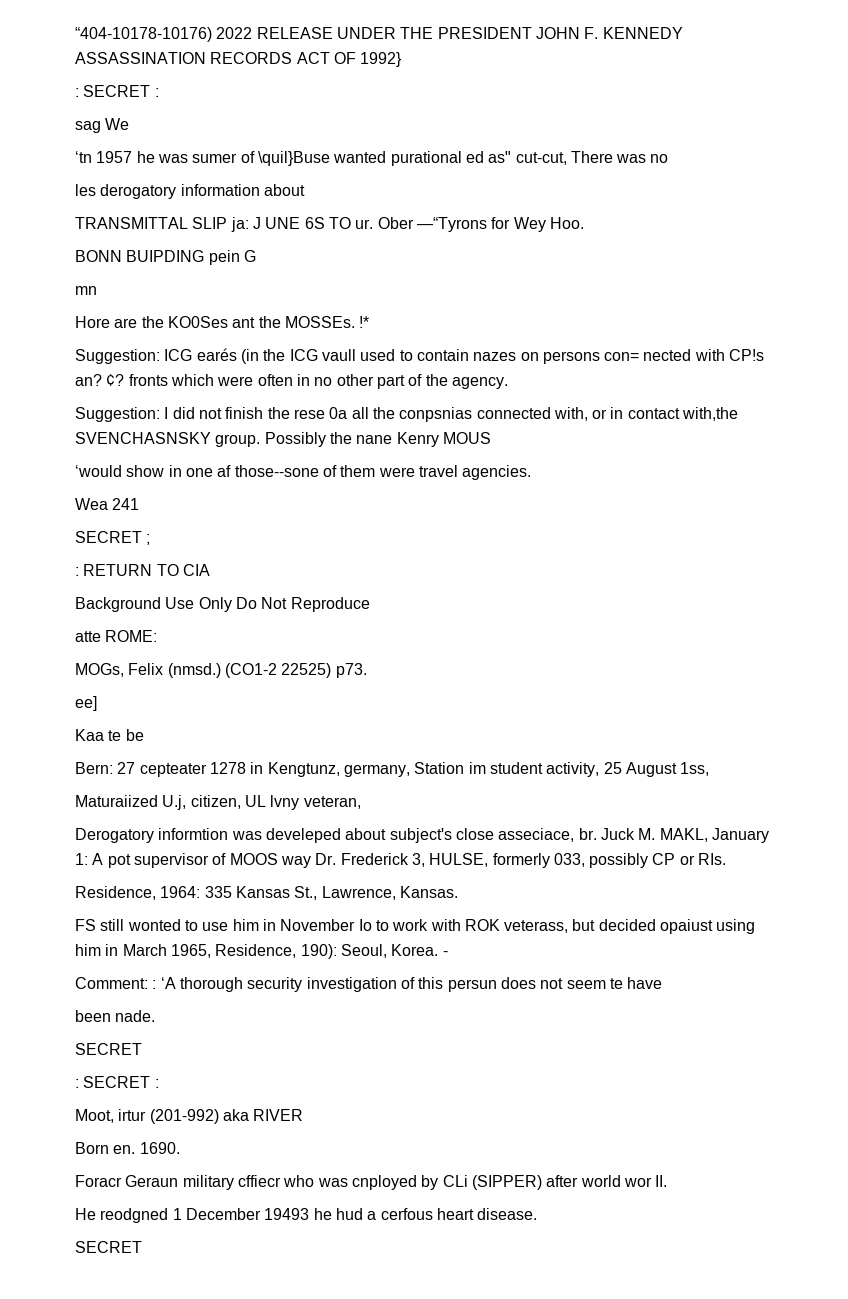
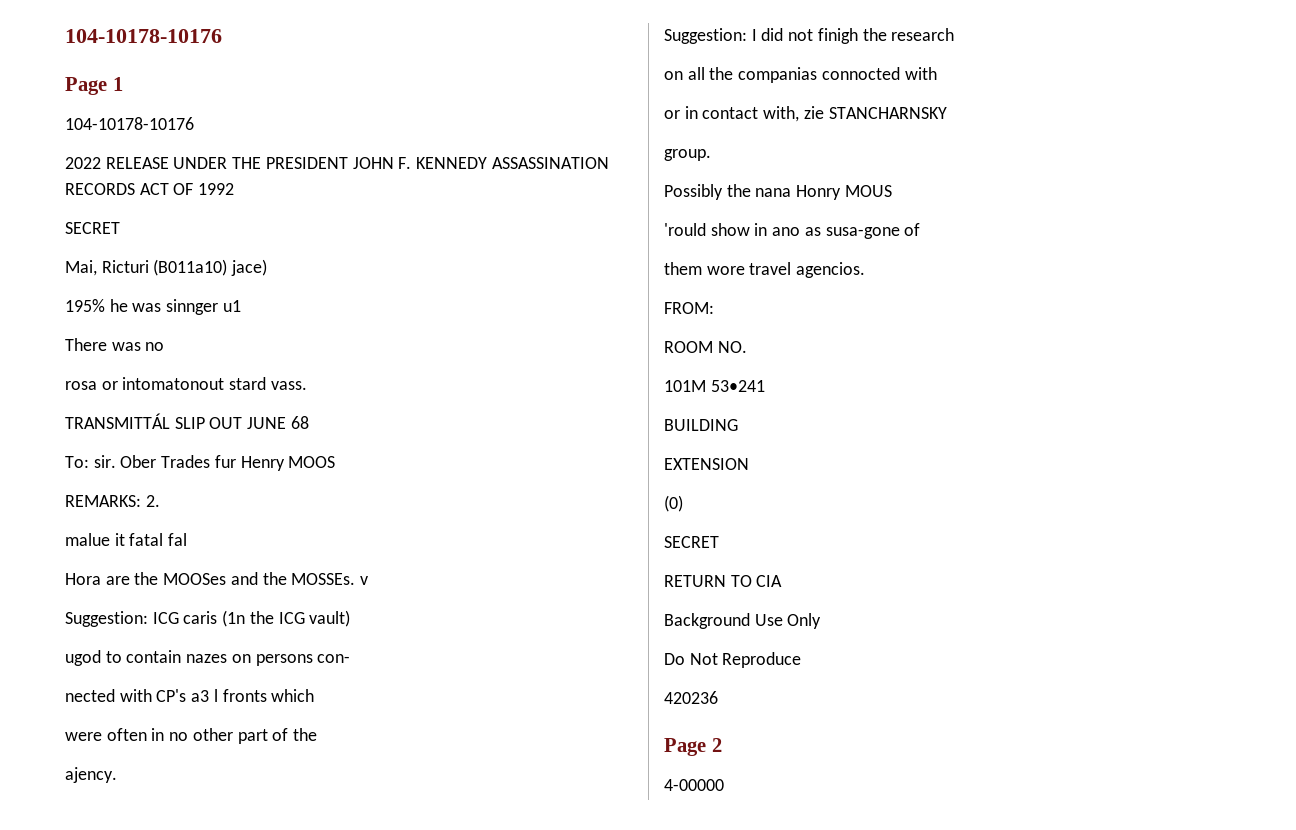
[75,27,212,42] “404-10178-10176) -> [65,29,222,43] [65,77,123,95] [65,117,194,130] 104-10178-10176 // Page 1 // 104-10178-10176 //
[360,52,403,67] [75,85,159,97] [75,118,130,133] [75,151,669,166] [75,184,305,199] [75,217,584,232] [75,250,256,265] [75,286,97,295] [75,316,256,328] 1992} // : SECRET : // sag We // ‘tn 1957 he was sumer of \quil}Buse wanted purational ed as" cut-cut, There was no // les derogatory information about // TRANSMITTAL SLIP ja: J UNE 6S TO ur. Ober —“Tyrons for Wey Hoo. // BONN BUIPDING pein G // mn // Hore are the KO0Ses ant -> [198,183,235,195] [65,222,120,234] [65,259,268,276] [65,299,241,315] [65,338,165,351] [65,377,307,390] [65,413,309,429] [65,455,336,471] [65,495,160,507] [65,533,188,546] [65,572,258,585] 1992 // SECRET // Mai, Ricturi (B011a10) jace) // 195% he was sinnger u1 // There was no // rosa or intomatonout stard vass. // TRANSMITTÁL SLIP OUT JUNE 68 // To: sir. Ober Trades fur Henry MOOS // REMARKS: 2. // malue it fatal fal // Hora are the MOOSes and
[359,316,370,328] !* -> [360,576,369,585] v
[196,348,396,364] earés (in the ICG vaull used -> [183,610,351,627] [65,650,101,666] caris (1n the ICG vault) // ugod
[604,352,640,361] con= -> [317,654,351,663] con- //
[729,349,765,361] [75,374,125,386] CP!s an? ¢? -> [156,689,218,702] CP's a3 l
(214, 380) none -> (315, 695) //
[451,377,508,389] agency. -> [65,767,117,783] // ajency.
[225,407,739,422] [75,432,211,444] finish the rese 0a all the conpsnias connected with, or in contact with,the SVENCHASNSKY -> [817,28,955,44] [664,67,937,83] [664,106,947,122] finigh the research // on all the companias connocted with // or in contact with, zie STANCHARNSKY //
(261, 440) none -> (711, 155) //
[356,432,439,447] nane Kenry -> [755,185,842,200] nana Honry
[75,465,122,477] ‘would -> [664,223,706,236] 'rould
[185,465,532,480] [75,498,140,510] [75,531,151,545] [75,567,79,576] one af those--sone of them were travel agencies. // Wea 241 // SECRET ; // : -> [772,223,921,239] [664,262,866,278] [664,302,714,314] [664,341,747,353] [664,380,765,392] [664,419,738,431] [664,458,749,470] [664,495,683,512] [664,536,719,548] ano as susa-gone of // them wore travel agencios. // FROM: // ROOM NO. // 101M 53•241 // BUILDING // EXTENSION // (0) // SECRET //
(232, 604) none -> (822, 621) //
[75,630,158,642] [75,663,367,678] [75,696,97,711] [75,729,144,741] [75,762,710,777] [75,795,361,810] [75,828,769,843] [75,853,727,868] [75,886,458,900] [75,919,756,934] [75,944,448,959] [75,977,663,992] [75,1010,156,1022] [75,1043,142,1055] [75,1076,159,1088] [75,1109,304,1124] [75,1142,180,1154] [75,1175,668,1190] [75,1208,538,1223] [75,1241,142,1253] atte ROME: // MOGs, Felix (nmsd.) (CO1-2 22525) p73. // ee] // Kaa te be // Bern: 27 cepteater 1278 in Kengtunz, germany, Station im student activity, 25 August 1ss, // Maturaiized U.j, citizen, UL lvny veteran, // Derogatory informtion was develeped about subject's close asseciace, br. Juck M. MAKL, January 1: A pot supervisor of MOOS way Dr. Frederick 3, HULSE, formerly 033, possibly CP or RIs. // Residence, 1964: 335 Kansas St., Lawrence, Kansas. // FS still wonted to use him in November Io to work with ROK veterass, but decided opaiust using him in March 1965, Residence, 190): Seoul, Korea. - // Comment: : ‘A thorough security investigation of this persun does not seem te have // been nade. // SECRET // : SECRET : // Moot, irtur (201-992) aka RIVER // Born en. 1690. // Foracr Geraun military cffiecr who was cnployed by CLi (SIPPER) after world wor II. // He reodgned 1 December 19493 he hud a cerfous heart disease. // SECRET -> [664,691,718,704] [664,738,722,756] [664,779,724,791] 420236 // Page 2 // 4-00000

